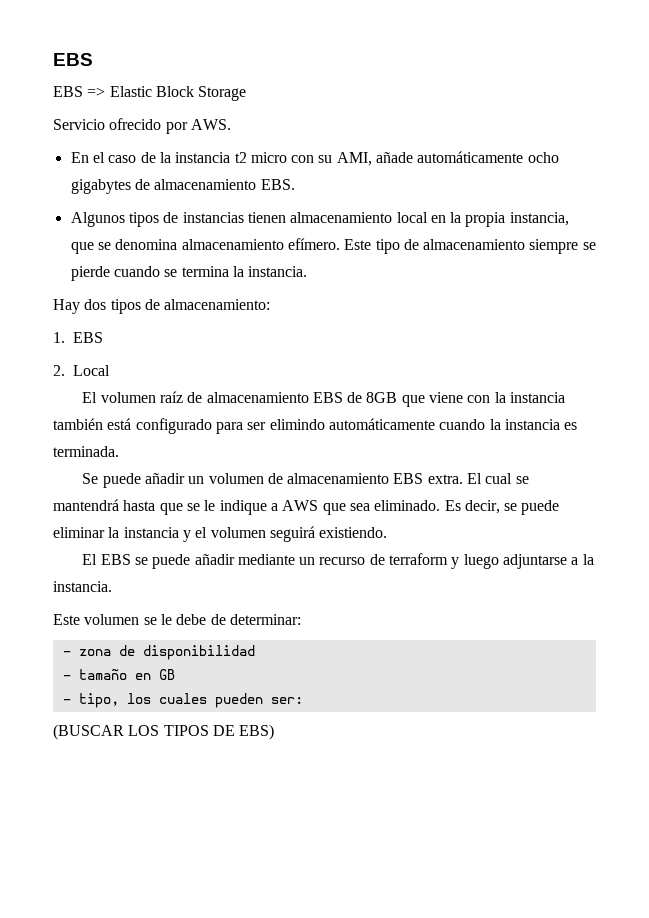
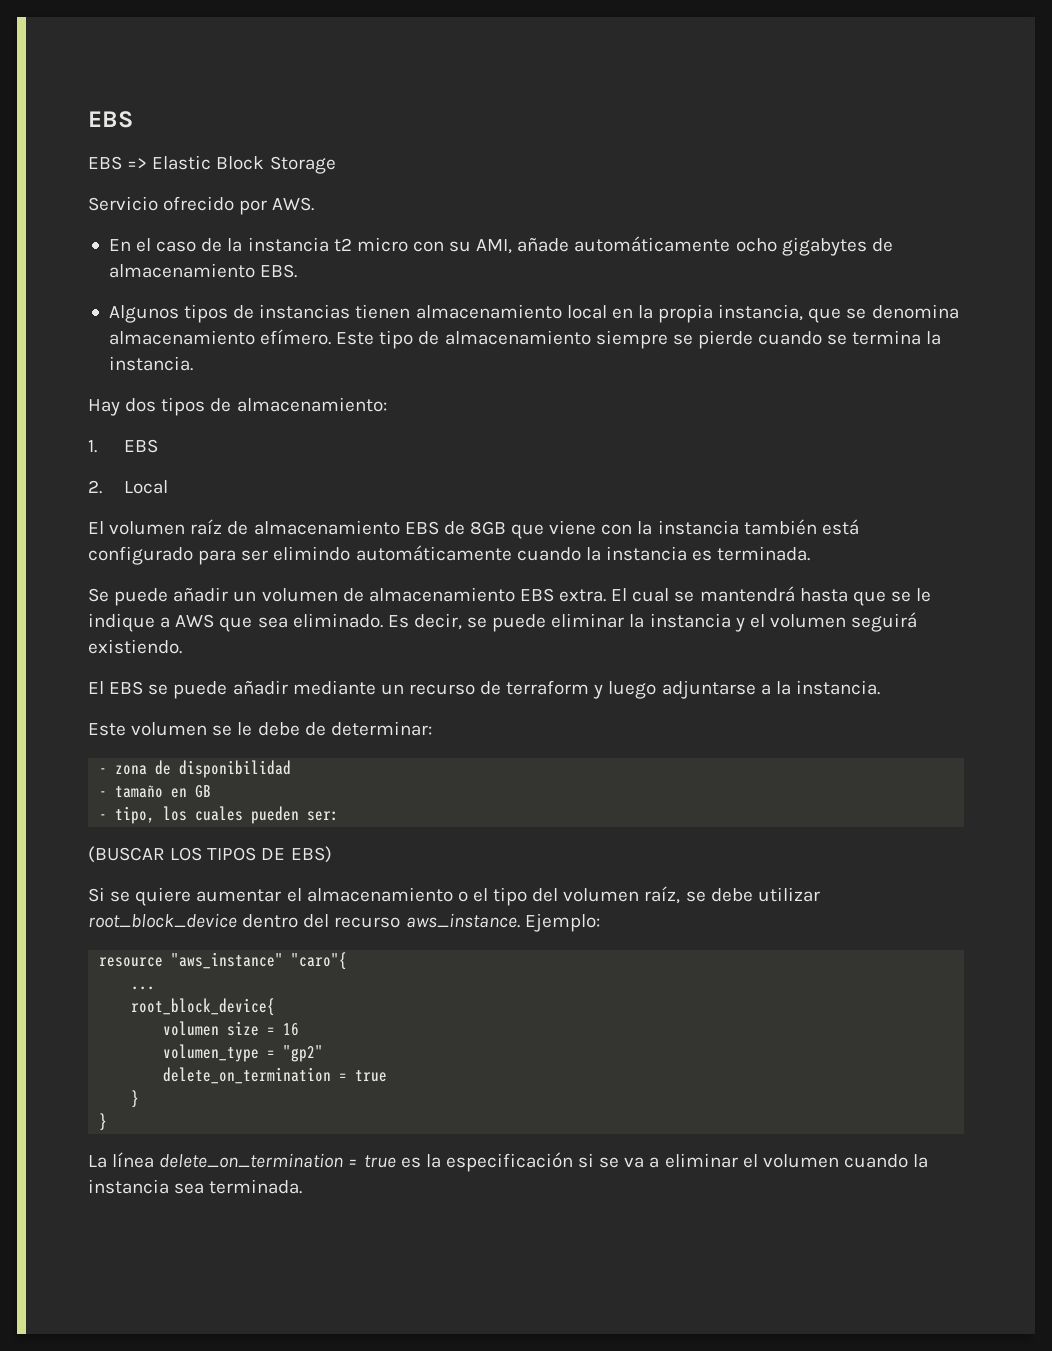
(275, 732) none -> [88,886,820,906] [88,913,600,932] [99,952,348,970] [131,986,156,990] [131,998,276,1016] [163,1021,300,1036] [163,1044,324,1062] [163,1067,388,1084] [131,1090,140,1108] [99,1113,108,1131] [88,1152,929,1172] [88,1179,303,1194] // Si se quiere aumentar el almacenamiento o el tipo del volumen raíz, se debe utilizar root_block_device dentro del recurso aws_instance. Ejemplo: // resource "aws_instance" "caro"{ // ... // root_block_device{ // volumen size = 16 // volumen_type = "gp2" // delete_on_termination = true // } // } // La línea delete_on_termination = true es la especificación si se va a eliminar el volumen cuando la instancia sea terminada.

